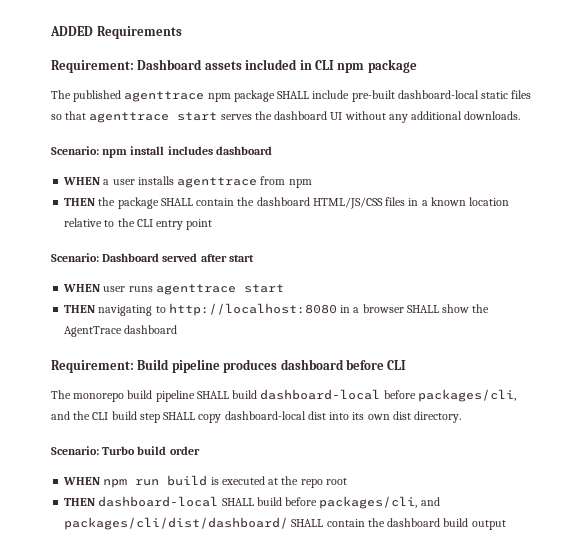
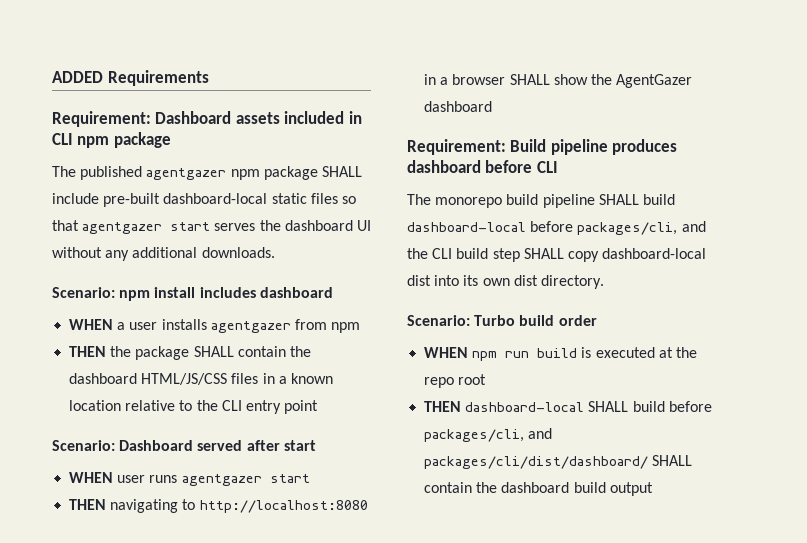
[124,91,205,102] agenttrace -> [146,168,227,180] agentgazer
[89,112,170,123] agenttrace -> [82,222,163,234] agentgazer
[177,177,258,188] agenttrace -> [210,321,291,333] agentgazer
[155,284,236,295] agenttrace -> [181,474,262,486] agentgazer
[64,326,123,337] AgentTrace -> [616,74,693,88] AgentGazer

